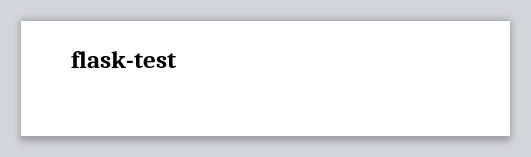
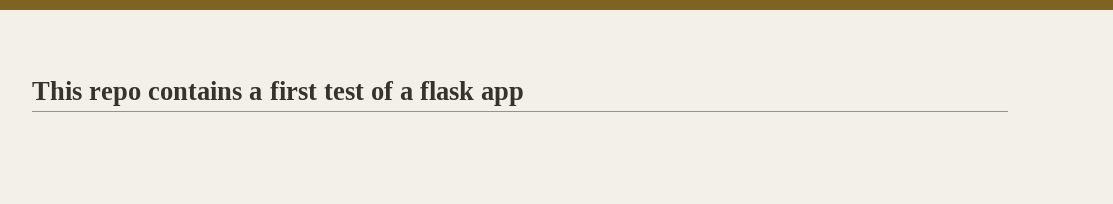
[71,51,177,68] flask-test -> [32,81,525,106] This repo contains a first test of a flask app

